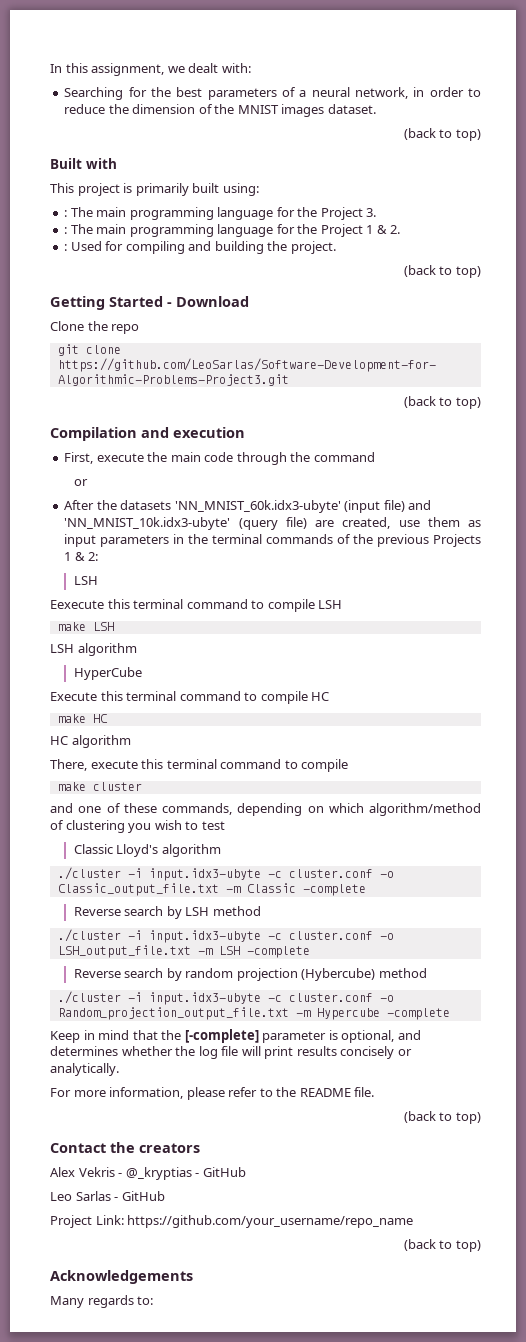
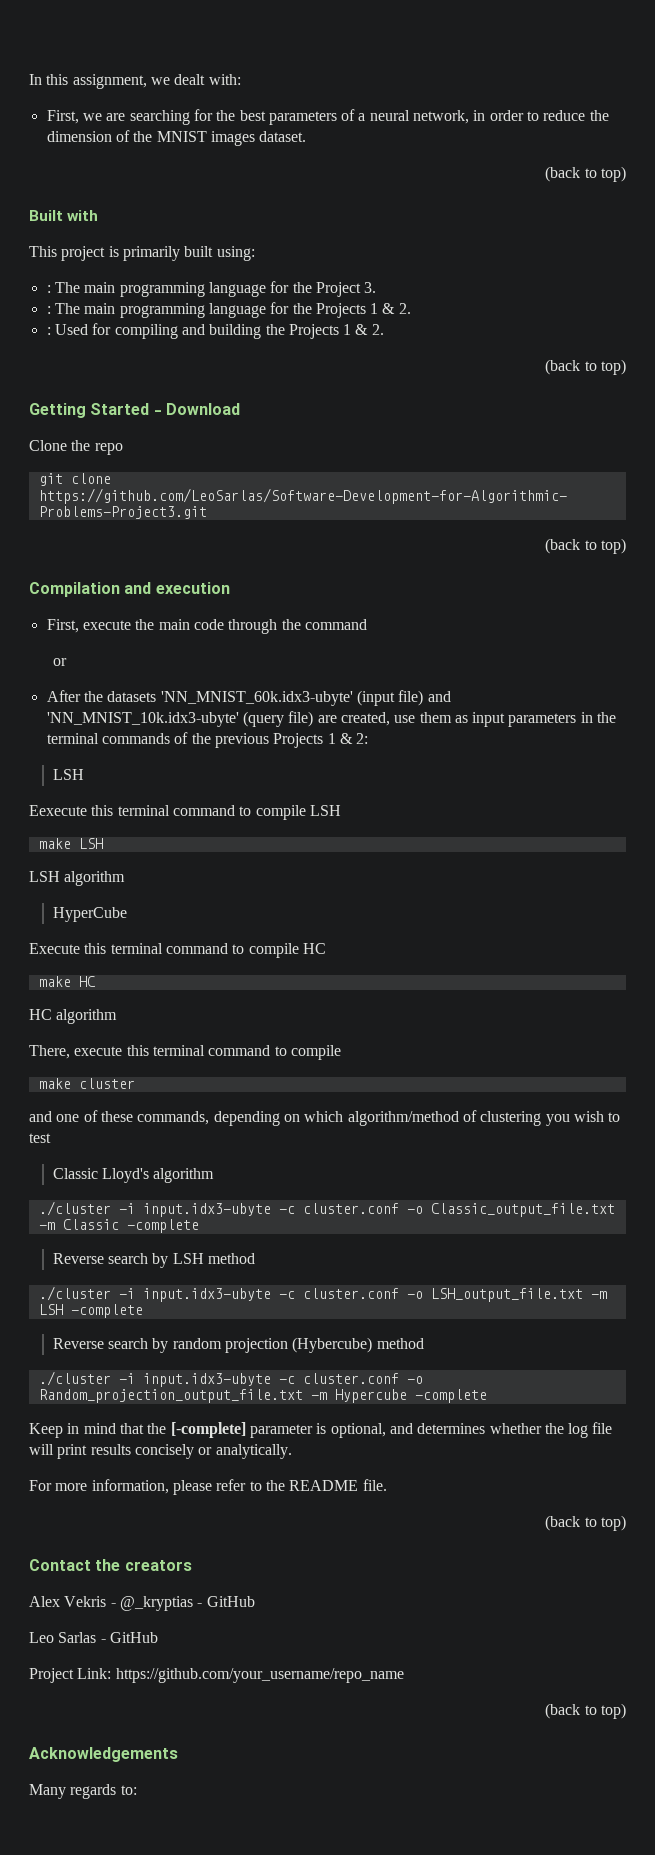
[64,87,124,100] Searching -> [46,110,190,125] First, we are searching
[320,224,363,237] Project -> [315,303,366,318] Projects
[290,241,336,254] project. -> [288,324,384,339] Projects 1 & 2.

